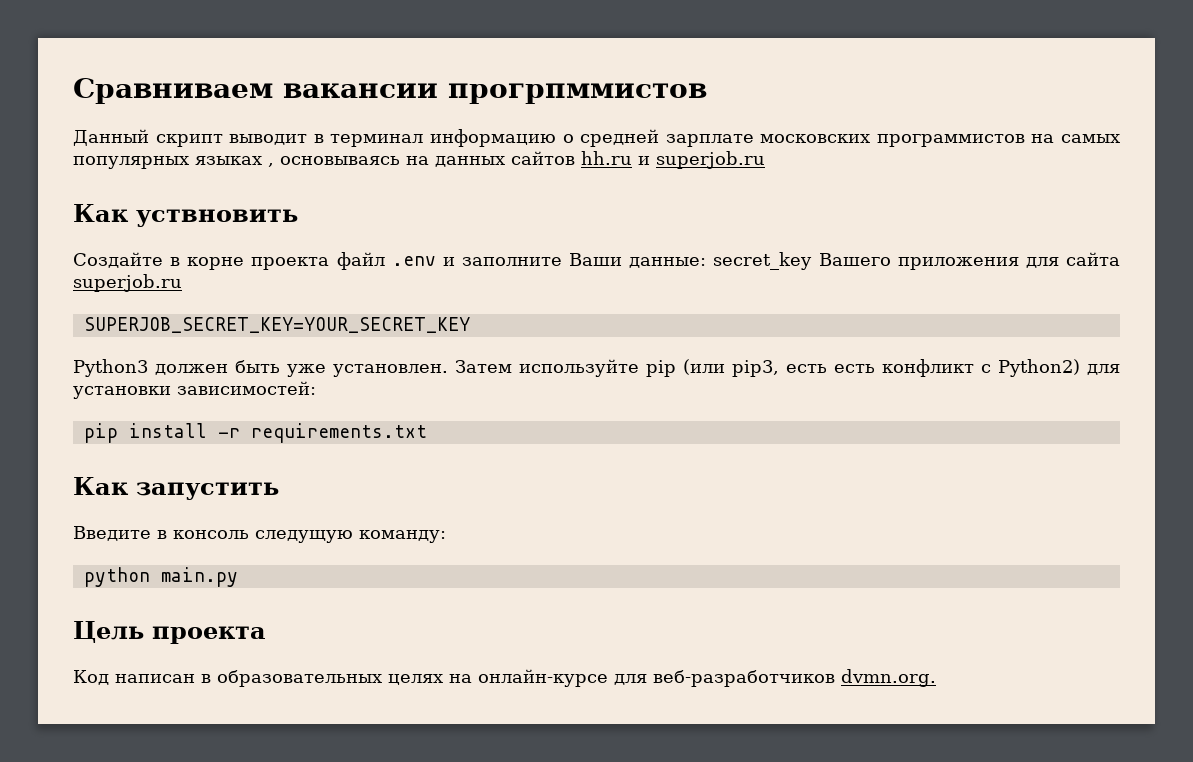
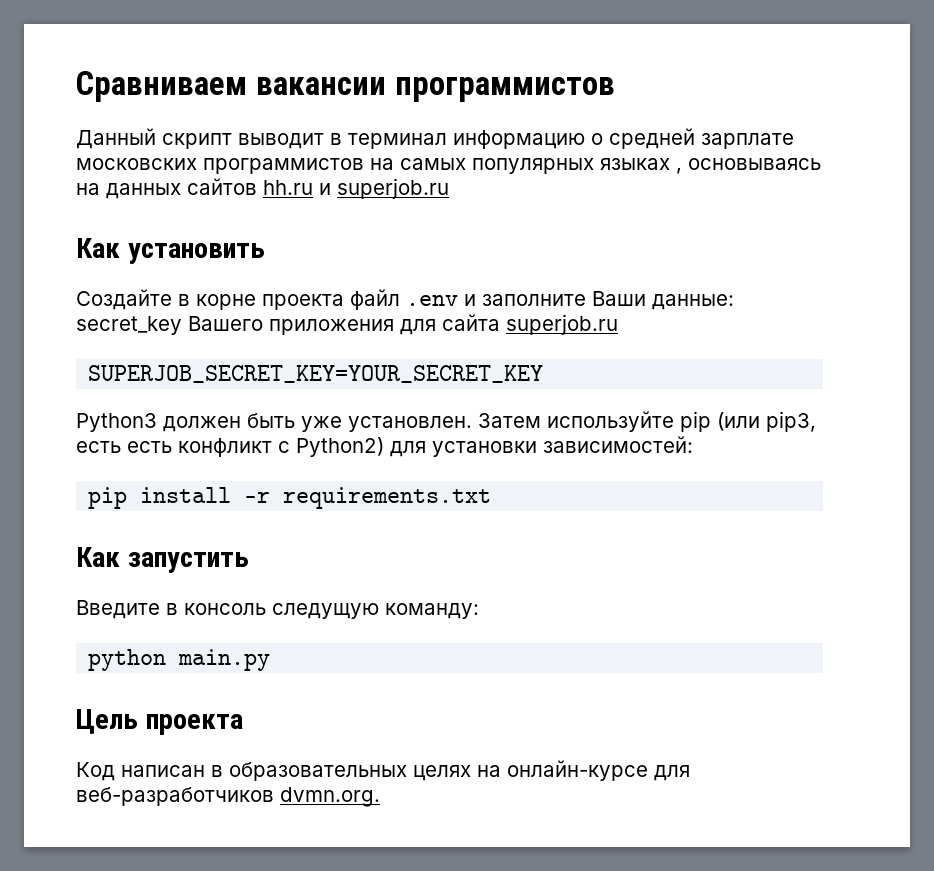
[448,83,707,104] прогрпммистов -> [394,77,615,102] программистов
[136,209,298,227] уствновить -> [127,243,265,264] установить

